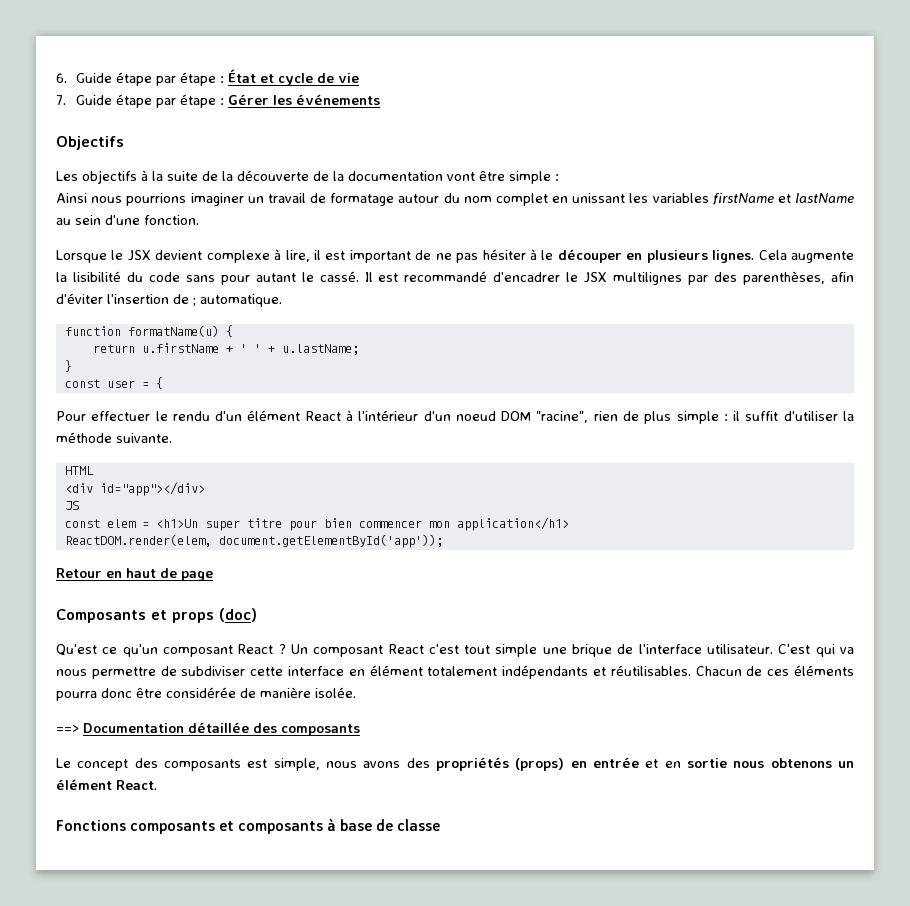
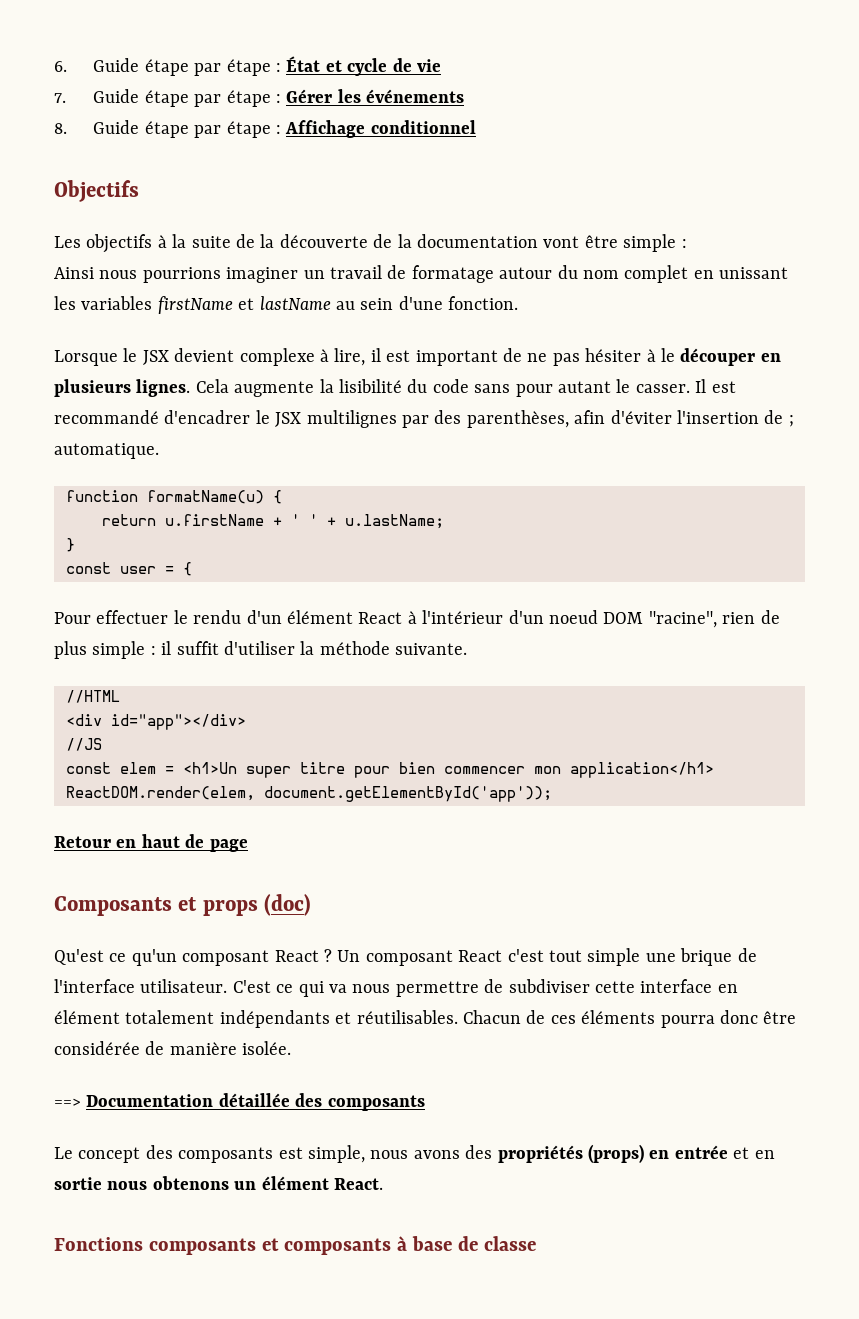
(381, 99) none -> [54,120,476,138] // 8. Guide étape par étape : Affichage conditionnel
[319,271,359,282] cassé. -> [635,384,690,393] casser.
[64,466,94,475] HTML -> [66,690,120,703] //HTML
[64,501,79,510] JS -> [66,738,102,751] //JS
(811, 649) none -> [276,984,294,993] ce

